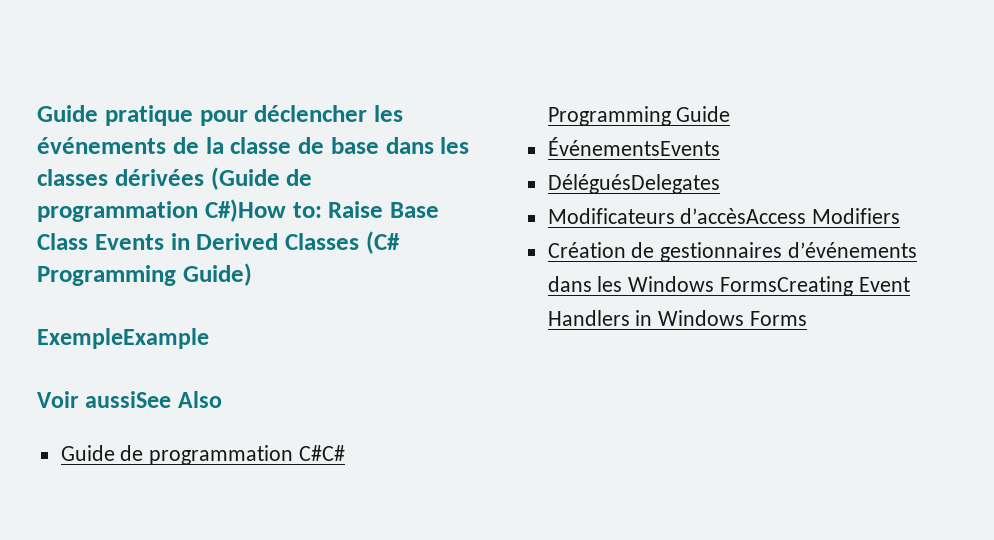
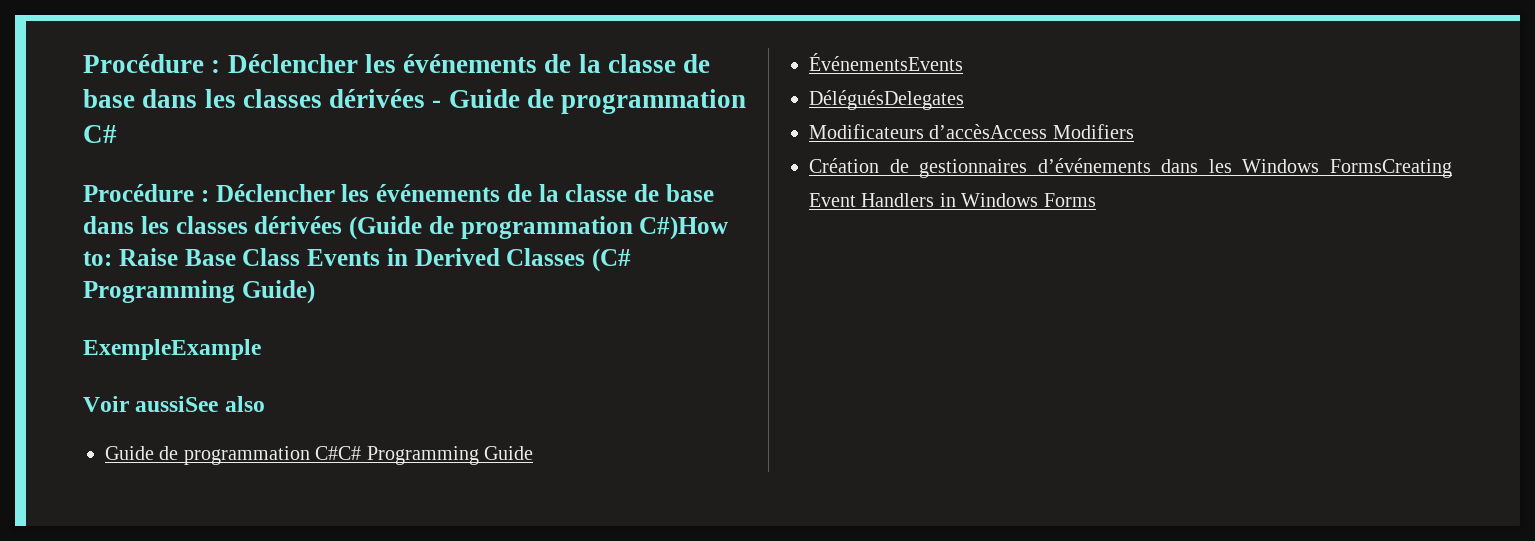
[37,105,368,126] Guide pratique pour déclencher -> [83,54,711,73] [83,89,747,114] [83,125,117,143] [83,184,335,202] Procédure : Déclencher les événements de la classe de base dans les classes dérivées - Guide de programmation C# // Procédure : Déclencher
[177,391,222,408] Also -> [224,396,265,412] also

